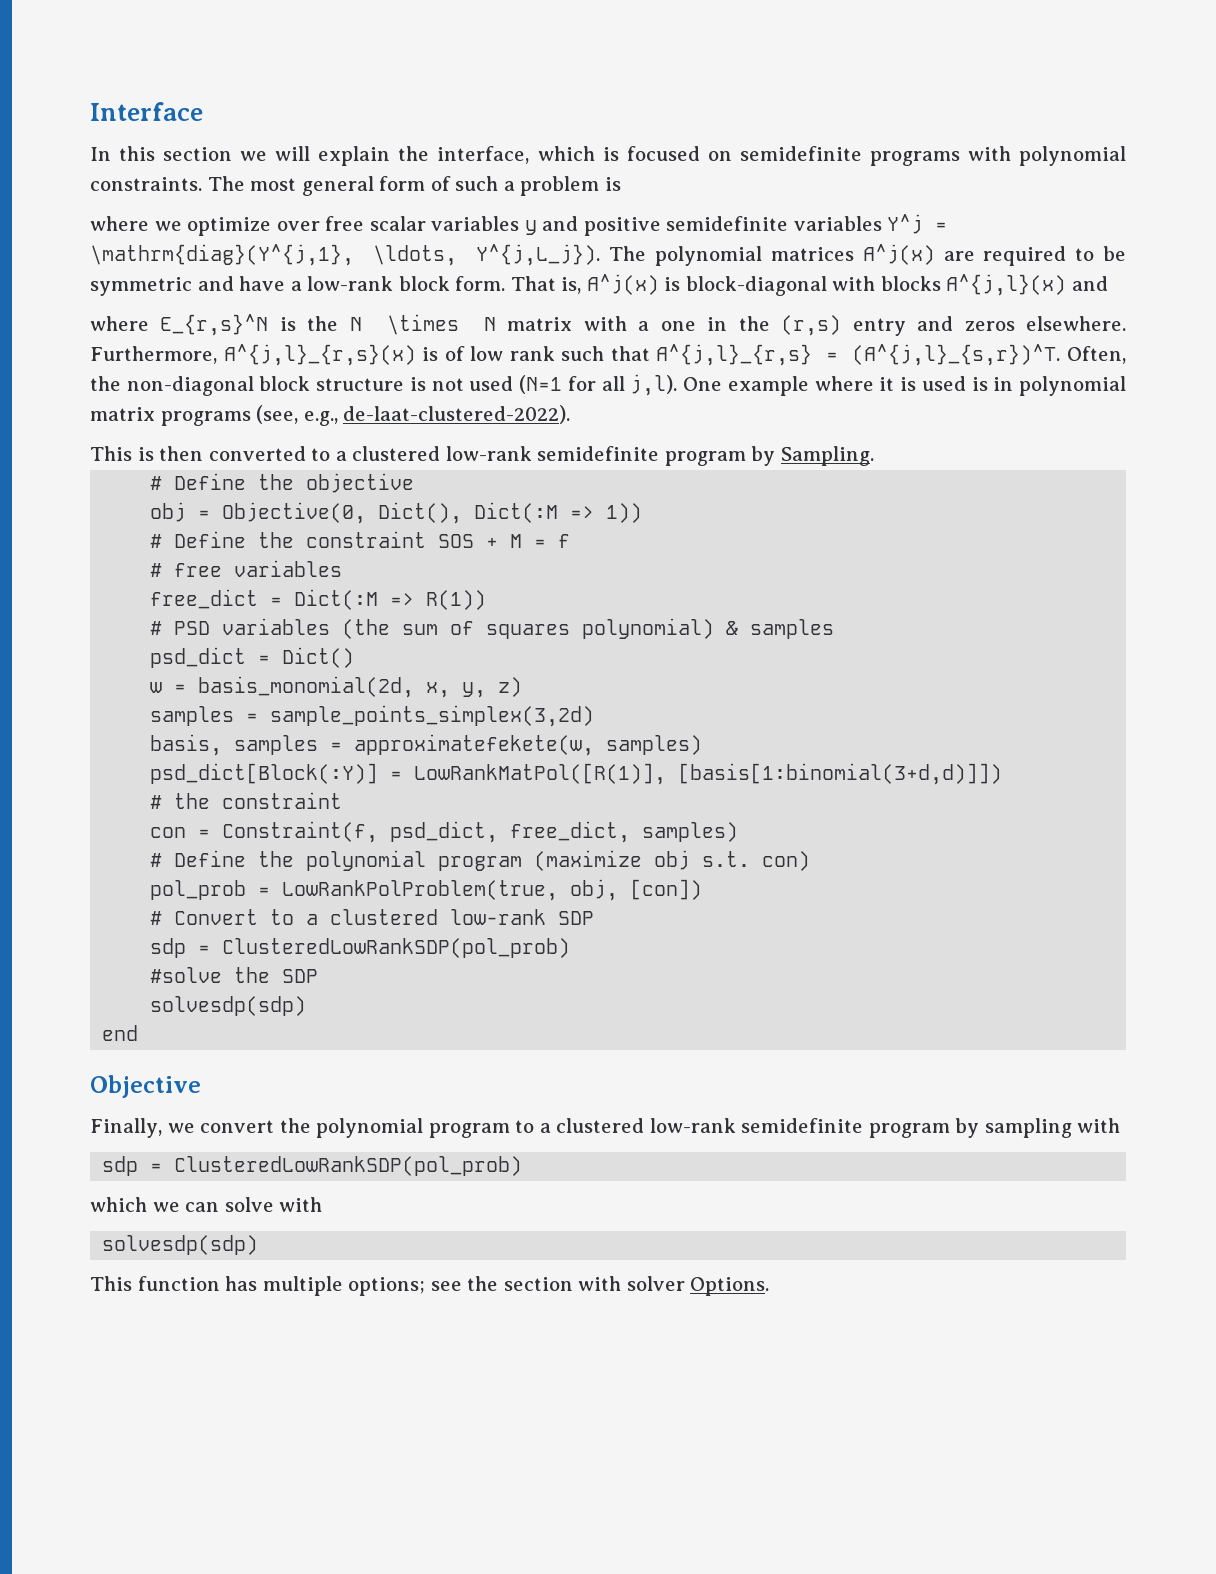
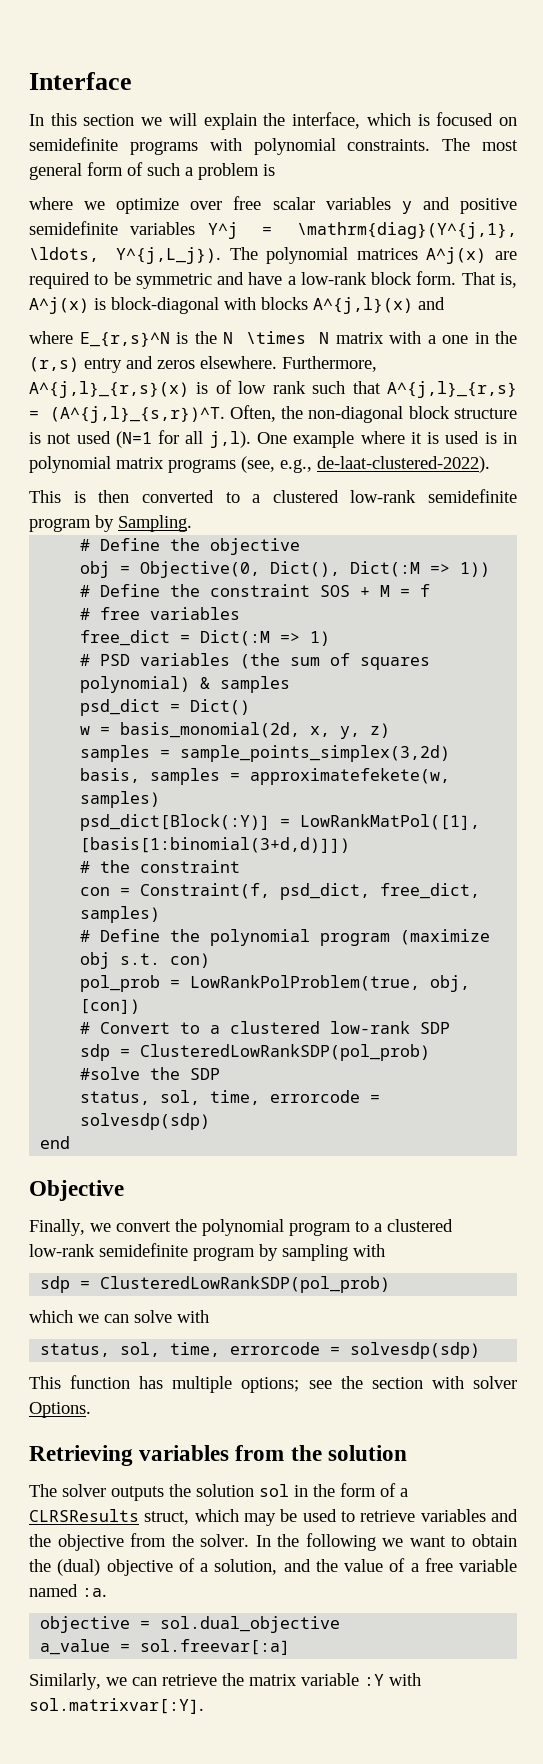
[426,590,487,610] R(1)) -> [310,631,331,646] 1)
[414,763,667,785] LowRankMatPol([R(1)], -> [300,814,481,830] LowRankMatPol([1],
(319, 976) none -> [80,1090,381,1105] status, sol, time, errorcode =
(323, 1204) none -> [40,1342,341,1357] status, sol, time, errorcode =
(770, 1286) none -> [29,1445,407,1466] [29,1483,408,1501] [29,1509,518,1526] [29,1533,517,1551] [29,1558,517,1576] [29,1584,107,1597] [40,1616,341,1633] [40,1639,291,1655] [29,1673,421,1690] [29,1698,204,1714] // Retrieving variables from the solution // The solver outputs the solution sol in the form of a CLRSResults struct, which may be used to retrieve variables and the objective from the solver. In the following we want to obtain the (dual) objective of a solution, and the value of a free variable named :a. // objective = sol.dual_objective // a_value = sol.freevar[:a] // Similarly, we can retrieve the matrix variable :Y with sol.matrixvar[:Y].

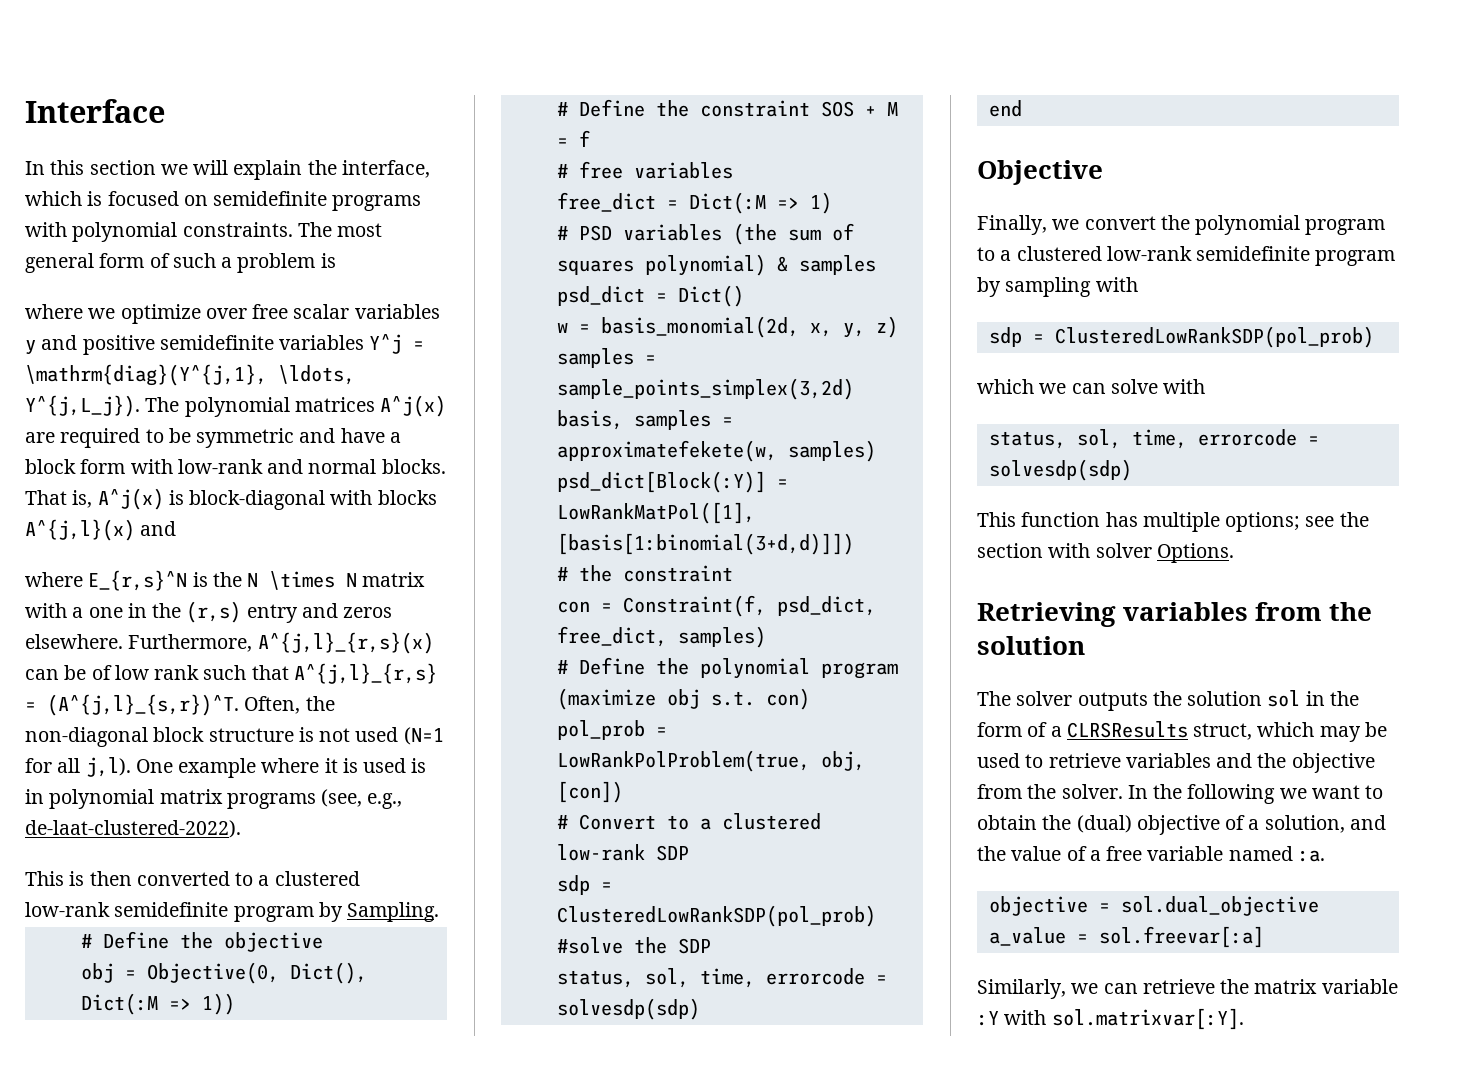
[300,271,457,285] low-rank block form. -> [25,459,446,474] block form with low-rank and normal blocks.
[196,382,209,394] is -> [25,665,87,680] can be

